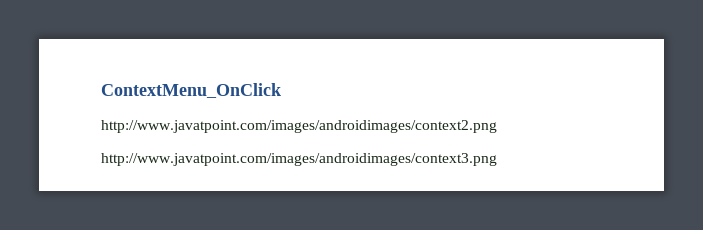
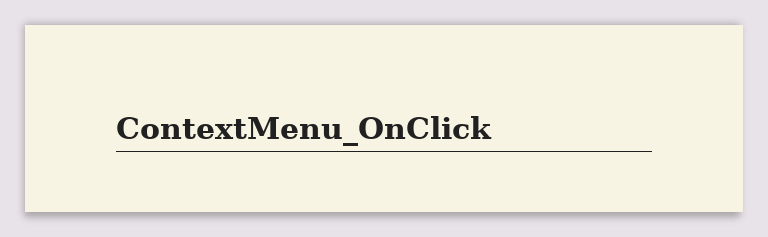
[101,120,497,133] [101,153,497,166] // http://www.javatpoint.com/images/androidimages/context2.png // http://www.javatpoint.com/images/androidimages/context3.png -> (492, 131) none

